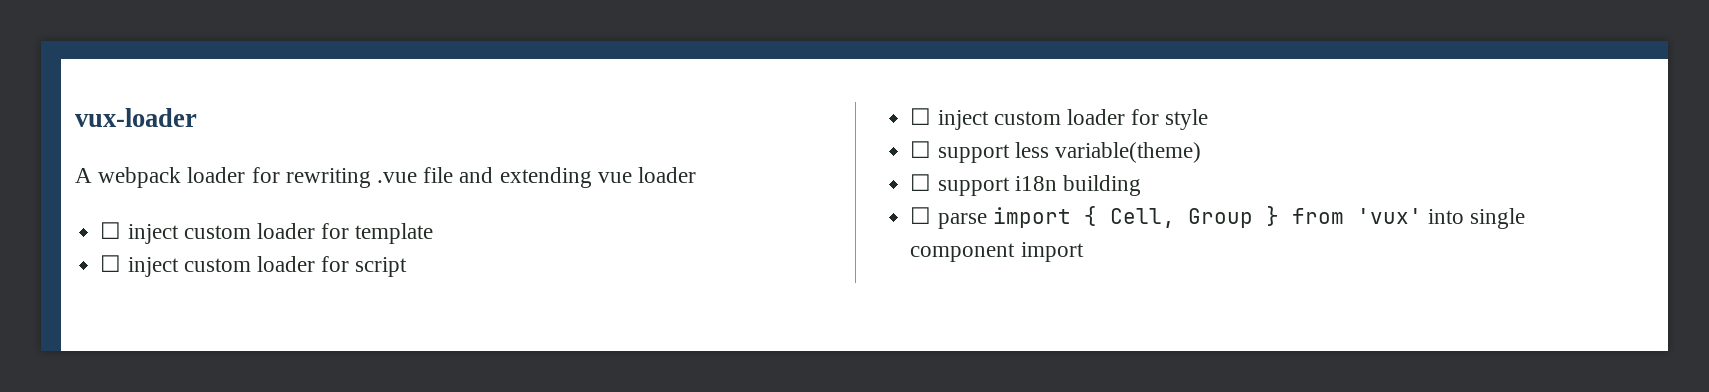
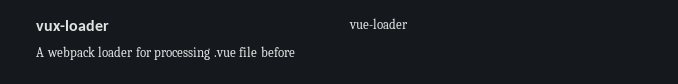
[285,168,371,188] rewriting -> [154,47,211,60] processing
[459,167,697,188] [100,222,434,244] [100,255,408,277] [910,108,1209,130] [910,141,1201,163] [910,174,1141,196] [910,206,1526,229] [910,242,1084,262] and extending vue loader // ☐ inject custom loader for template // ☐ inject custom loader for script // ☐ inject custom loader for style // ☐ support less variable(theme) // ☐ support i18n building // ☐ parse import { Cell, Group } from 'vux' into single component import -> [260,46,295,57] [349,18,408,29] before vue-loader

